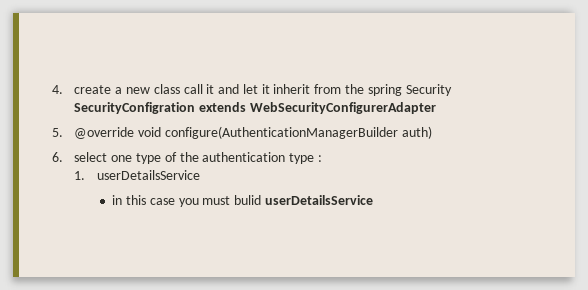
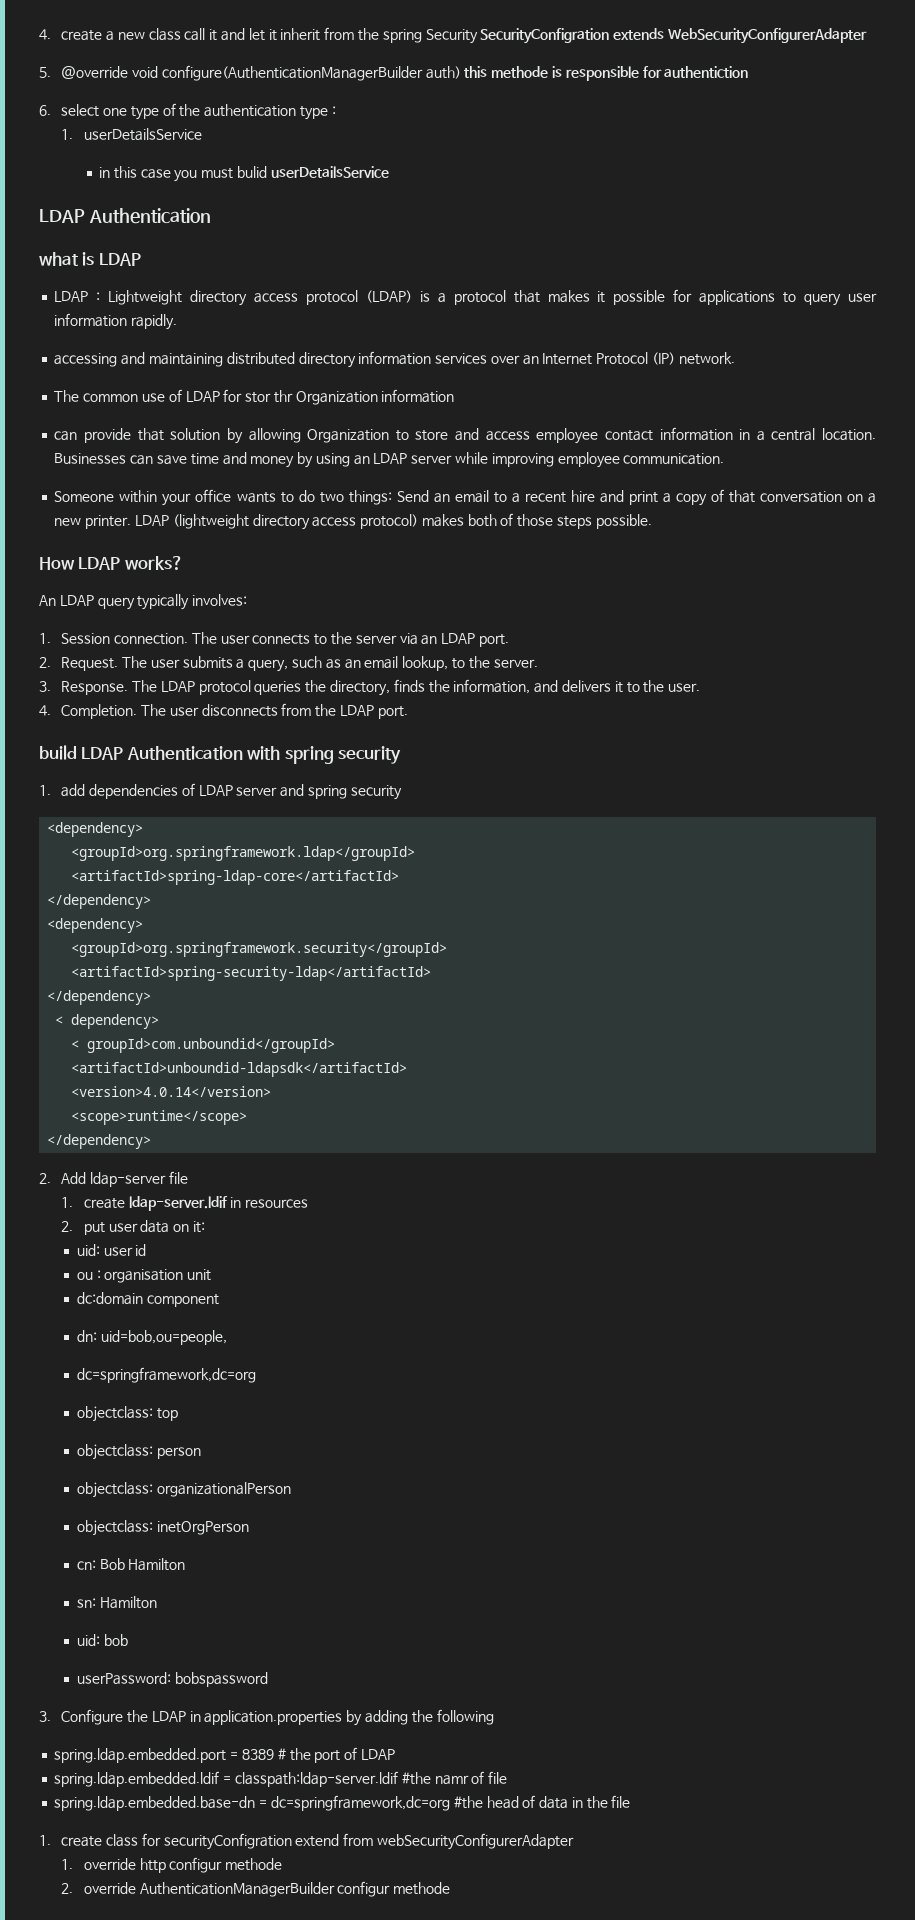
(432, 132) none -> [464,66,749,81] this methode is responsible for authentiction
(373, 200) none -> [39,208,211,224] [39,252,141,266] [54,289,877,306] [54,313,178,330] [54,351,735,368] [54,389,455,405] [54,427,876,444] [54,452,725,468] [54,489,876,506] [54,513,652,530] [39,556,183,570] [39,594,248,610] [39,632,509,647] [39,656,538,672] [39,679,701,696] [39,703,408,719] [39,745,402,764] [39,783,402,800] [47,822,144,837] [71,846,416,861] [71,870,400,885] [47,894,152,909] [47,918,144,933] [71,942,448,957] [71,966,432,981] [47,990,152,1005] [55,1014,160,1029] [71,1038,336,1053] [71,1062,408,1077] [71,1086,272,1097] [71,1110,248,1125] [47,1134,152,1149] [39,1171,188,1187] [61,1196,309,1211] [61,1220,205,1235] [76,1244,147,1256] [76,1269,212,1283] [76,1292,219,1307] [76,1330,227,1345] [76,1367,256,1383] [76,1406,178,1422] [76,1444,201,1460] [76,1482,291,1498] [76,1520,249,1536] [76,1558,186,1571] [76,1596,157,1609] [76,1634,128,1646] [76,1672,268,1687] [39,1709,494,1726] [54,1747,395,1763] [54,1771,508,1787] [54,1795,631,1811] [39,1833,575,1850] [61,1857,283,1873] [61,1881,451,1897] // LDAP Authentication // what is LDAP // LDAP : Lightweight directory access protocol (LDAP) is a protocol that makes it possible for applications to query user information rapidly. // accessing and maintaining distributed directory information services over an Internet Protocol (IP) network. // The common use of LDAP for stor thr Organization information // can provide that solution by allowing Organization to store and access employee contact information in a central location. Businesses can save time and money by using an LDAP server while improving employee communication. // Someone within your office wants to do two things: Send an email to a recent hire and print a copy of that conversation on a new printer. LDAP (lightweight directory access protocol) makes both of those steps possible. // How LDAP works? // An LDAP query typically involves: // 1. Session connection. The user connects to the server via an LDAP port. // 2. Request. The user submits a query, such as an email lookup, to the server. // 3. Response. The LDAP protocol queries the directory, finds the information, and delivers it to the user. // 4. Completion. The user disconnects from the LDAP port. // build LDAP Authentication with spring security // 1. add dependencies of LDAP server and spring security // <dependency> // <groupId>org.springframework.ldap</groupId> // <artifactId>spring-ldap-core</artifactId> // </dependency> // <dependency> // <groupId>org.springframework.security</groupId> // <artifactId>spring-security-ldap</artifactId> // </dependency> // < dependency> // < groupId>com.unboundid</groupId> // <artifactId>unboundid-ldapsdk</artifactId> // <version>4.0.14</version> // <scope>runtime</scope> // </dependency> // 2. Add ldap-server file // 1. create ldap-server.ldif in resources // 2. put user data on it: // uid: user id // ou : organisation unit // dc:domain component // dn: uid=bob,ou=people, // dc=springframework,dc=org // objectclass: top // objectclass: person // objectclass: organizationalPerson // objectclass: inetOrgPerson // cn: Bob Hamilton // sn: Hamilton // uid: bob // userPassword: bobspassword // 3. Configure the LDAP in application.properties by adding the following // spring.ldap.embedded.port = 8389 # the port of LDAP // spring.ldap.embedded.ldif = classpath:ldap-server.ldif #the namr of file // spring.ldap.embedded.base-dn = dc=springframework,dc=org #the head of data in the file // 1. create class for securityConfigration extend from webSecurityConfigurerAdapter // 1. override http configur methode // 2. override AuthenticationManagerBuilder configur methode

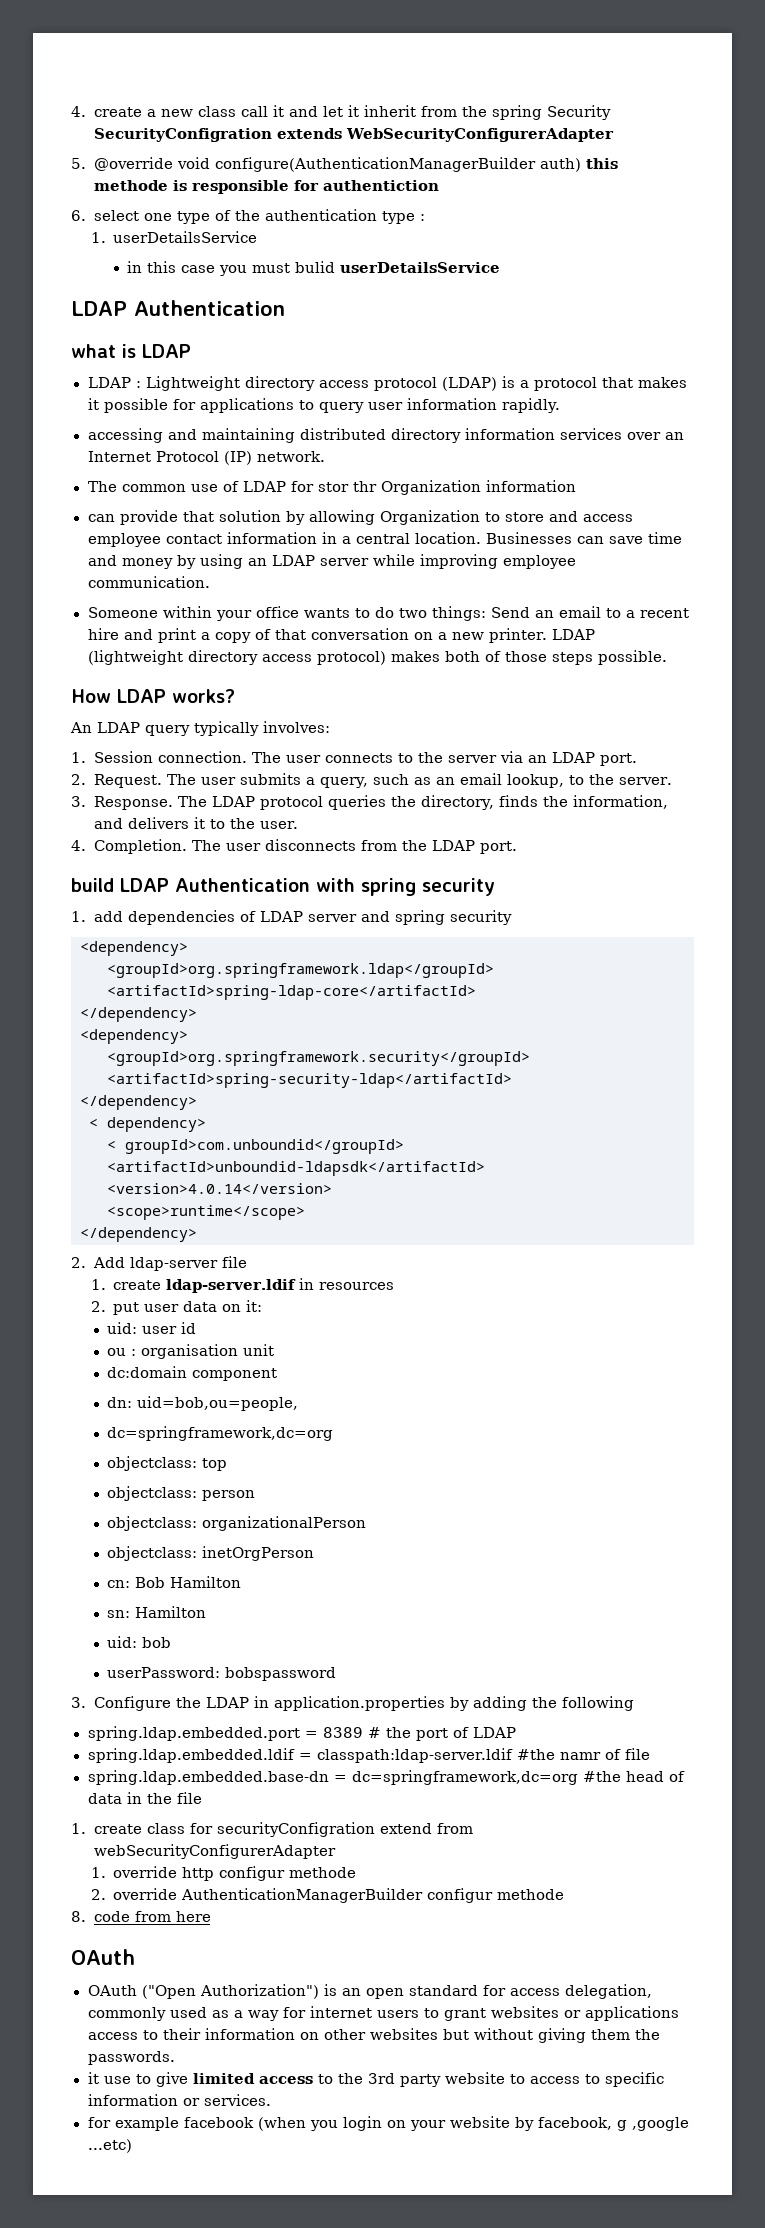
(451, 1888) none -> [71,1911,211,1922] [71,1949,135,1965] [87,1984,652,1999] [87,2006,679,2021] [87,2028,660,2043] [87,2051,175,2065] [87,2072,664,2087] [87,2094,271,2106] [87,2116,689,2131] [87,2139,132,2153] // 8. code from here // OAuth // OAuth ("Open Authorization") is an open standard for access delegation, commonly used as a way for internet users to grant websites or applications access to their information on other websites but without giving them the passwords. // it use to give limited access to the 3rd party website to access to specific information or services. // for example facebook (when you login on your website by facebook, g ,google ...etc)

